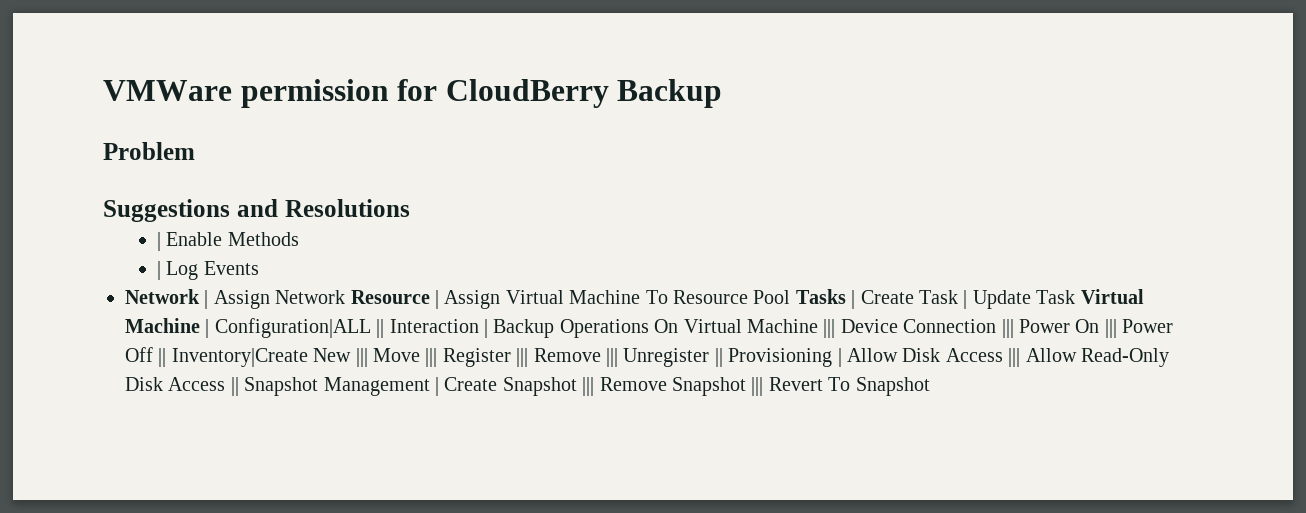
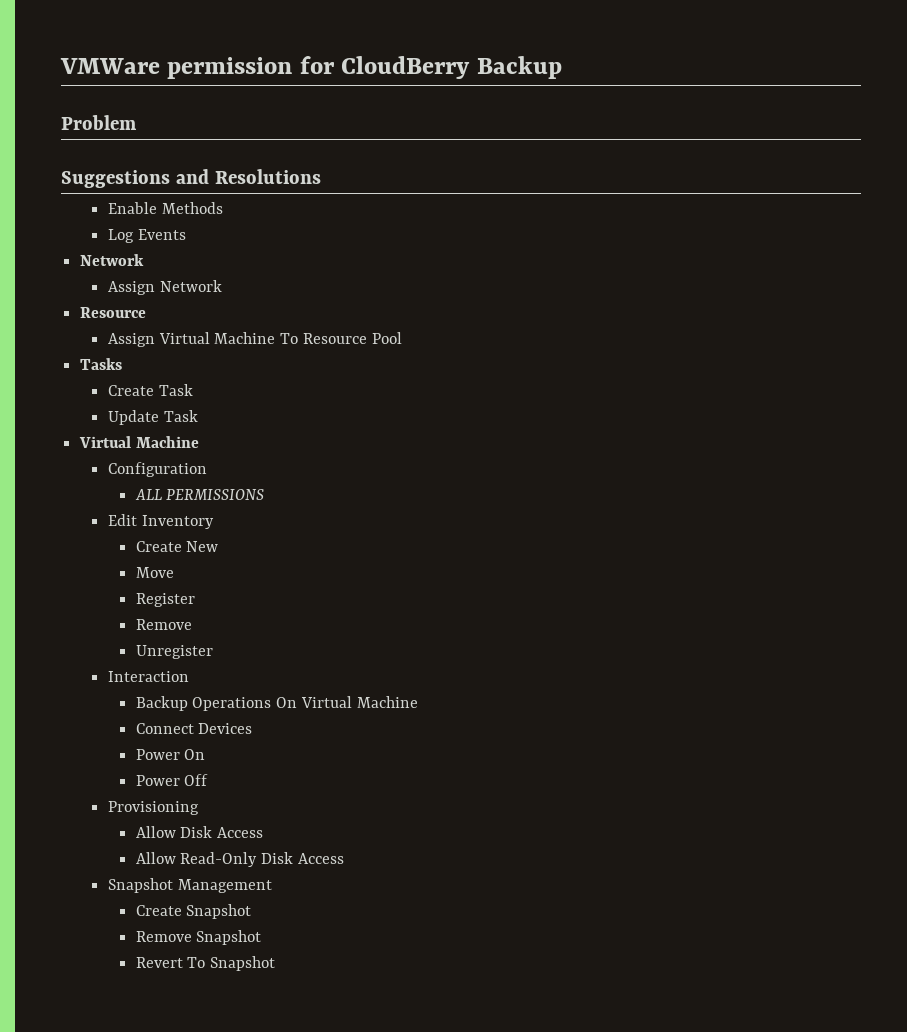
[156,232,161,251] | -> (321, 176) none
[156,261,161,280] | -> (223, 208) none
[204,290,209,309] | -> (145, 260) //
[350,290,439,309] Resource | -> [80,307,147,318] // Resource //
(791, 297) none -> (402, 338) //
[851,290,856,309] | -> (123, 364) //
[963,290,968,309] | -> (193, 390) //
[1080,289,1144,304] [125,318,385,338] Virtual Machine | Configuration|ALL || -> [79,436,199,448] [107,462,207,477] [134,489,265,500] [107,514,214,529] [135,541,219,552] [135,567,174,578] [135,593,195,607] [135,619,192,630] [135,645,213,659] // Virtual Machine // Configuration // ALL PERMISSIONS // Edit Inventory // Create New // Move // Register // Remove // Unregister //
[483,319,488,338] | -> (189, 676) //
[823,319,1014,338] ||| Device Connection ||| -> [135,723,253,734] // Connect Devices //
[1104,319,1117,338] ||| -> (206, 754) //
[158,348,723,367] || Inventory|Create New ||| Move ||| Register ||| Remove ||| Unregister || -> (209, 780) //
[837,348,842,367] | -> (199, 808) //
[1008,348,1021,367] ||| -> (264, 832) //
[230,377,239,396] || -> (344, 858) //
[435,377,439,396] | -> (272, 886) //
[582,377,595,396] ||| -> (252, 911) //
[751,377,764,396] ||| -> (262, 937) //

